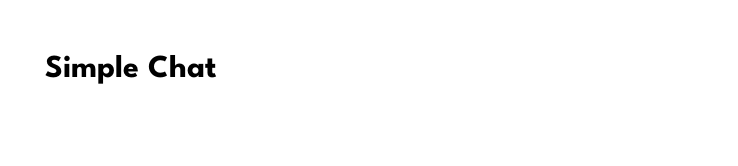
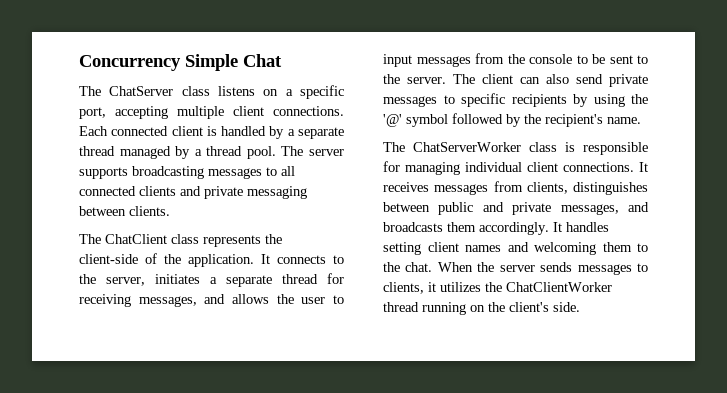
(45, 69) none -> [79,55,181,71] Concurrency
(217, 66) none -> [79,85,344,99] [79,106,344,119] [79,126,344,139] [79,146,344,159] [79,166,295,179] [79,186,307,199] [79,206,170,216] [79,234,282,247] [79,253,344,267] [79,273,344,287] [79,294,344,307] [383,53,648,67] [383,74,648,87] [383,93,648,107] [383,113,641,127] [383,142,648,155] [383,161,648,175] [383,181,648,195] [383,202,649,215] [383,222,609,235] [383,242,648,255] [383,262,648,275] [383,282,612,294] [383,302,580,315] // The ChatServer class listens on a specific port, accepting multiple client connections. Each connected client is handled by a separate thread managed by a thread pool. The server supports broadcasting messages to all connected clients and private messaging between clients. // The ChatClient class represents the client-side of the application. It connects to the server, initiates a separate thread for receiving messages, and allows the user to input messages from the console to be sent to the server. The client can also send private messages to specific recipients by using the '@' symbol followed by the recipient's name. // The ChatServerWorker class is responsible for managing individual client connections. It receives messages from clients, distinguishes between public and private messages, and broadcasts them accordingly. It handles setting client names and welcoming them to the chat. When the server sends messages to clients, it utilizes the ChatClientWorker thread running on the client's side.

